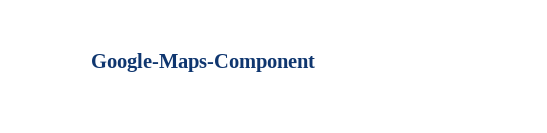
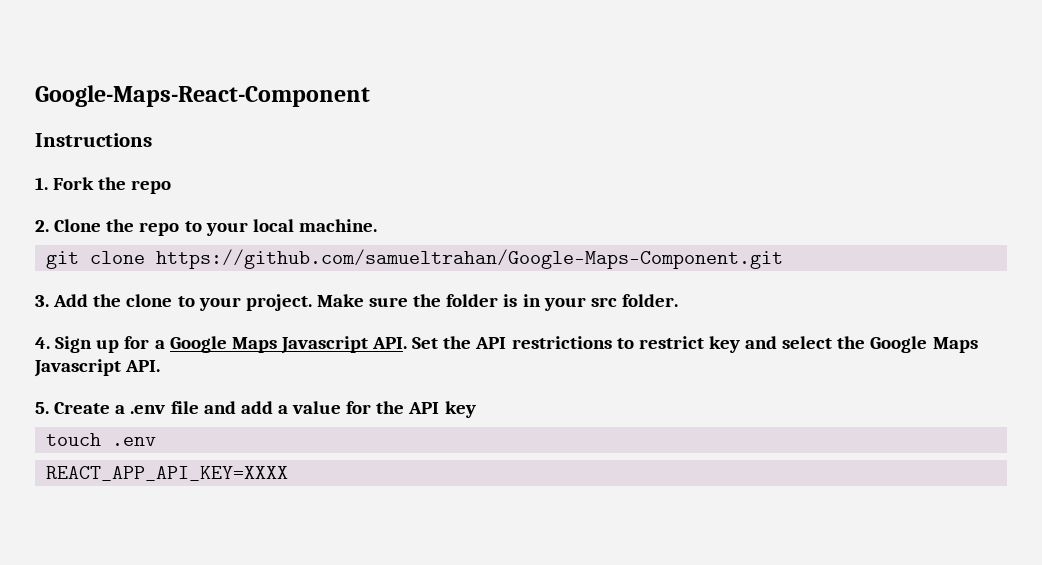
[91,53,315,72] Google-Maps-Component -> [35,85,370,107] [35,133,152,147] [35,177,172,194] [35,219,377,236] [46,249,784,269] [35,294,678,311] [35,336,978,354] [34,359,161,377] [35,401,476,418] [46,433,157,446] [46,466,289,481] Google-Maps-React-Component // Instructions // 1. Fork the repo // 2. Clone the repo to your local machine. // git clone https://github.com/samueltrahan/Google-Maps-Component.git // 3. Add the clone to your project. Make sure the folder is in your src folder. // 4. Sign up for a Google Maps Javascript API. Set the API restrictions to restrict key and select the Google Maps Javascript API. // 5. Create a .env file and add a value for the API key // touch .env // REACT_APP_API_KEY=XXXX

